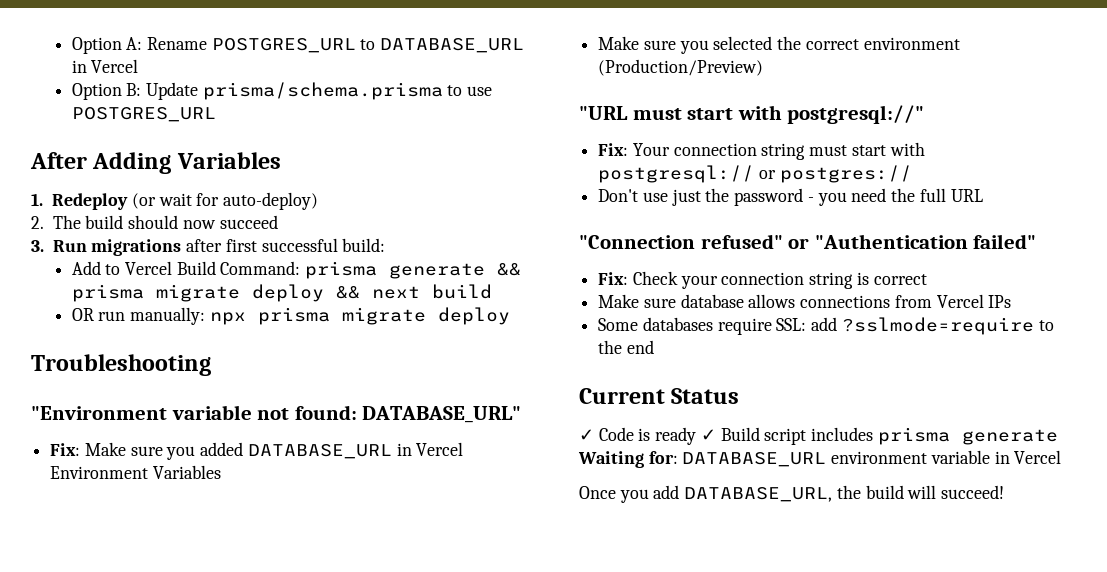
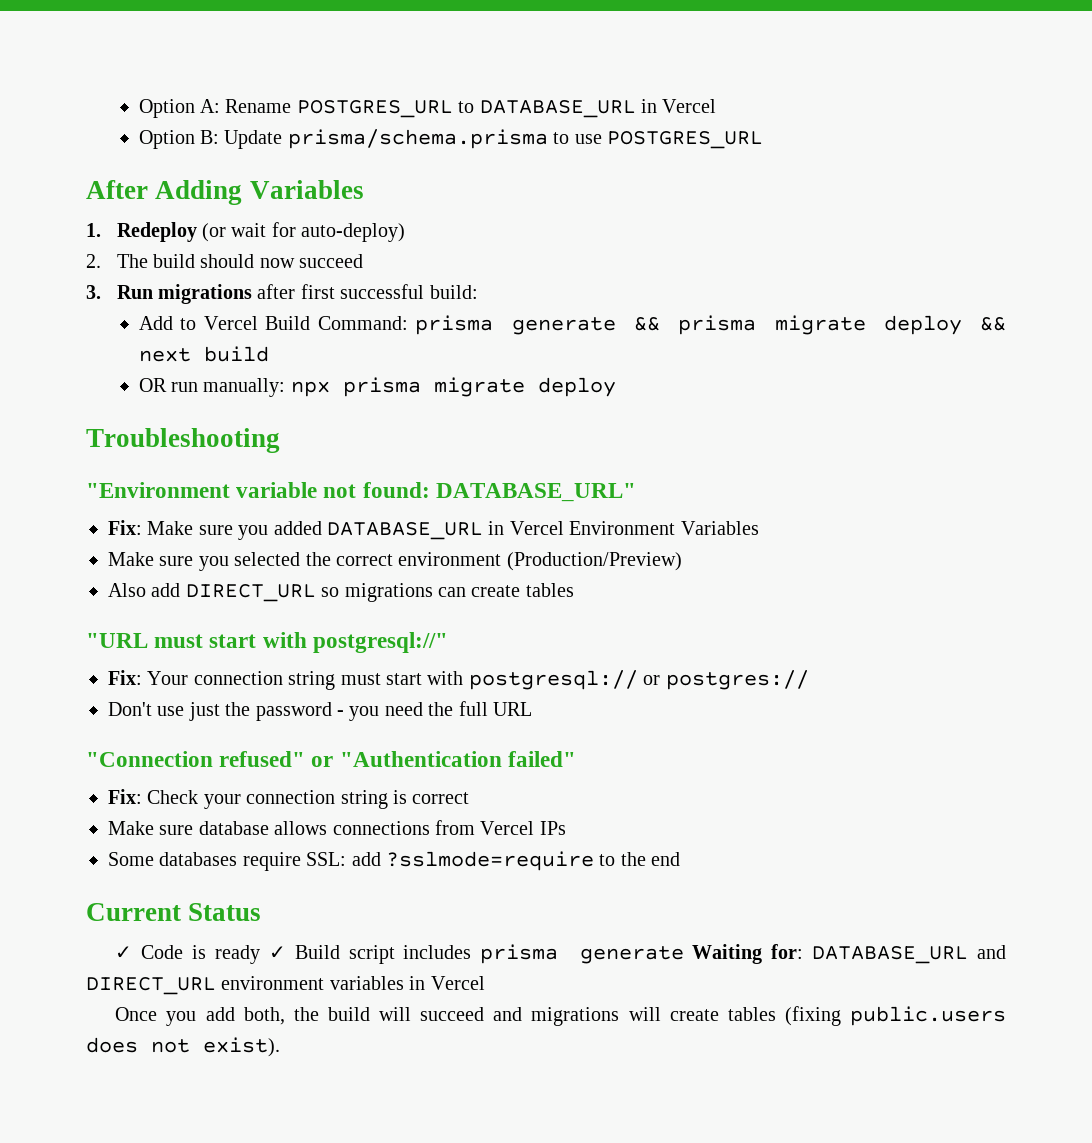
(764, 67) none -> [108,583,574,602] // Also add DIRECT_URL so migrations can create tables
[831,450,990,464] environment variable -> [977,945,1007,959] [86,976,404,995] and DIRECT_URL environment variables
[684,487,833,502] DATABASE_URL, -> [243,1007,285,1025] both,
[941,485,1005,499] succeed! -> [420,1006,1006,1026] [86,1037,280,1057] succeed and migrations will create tables (fixing public.users does not exist).

